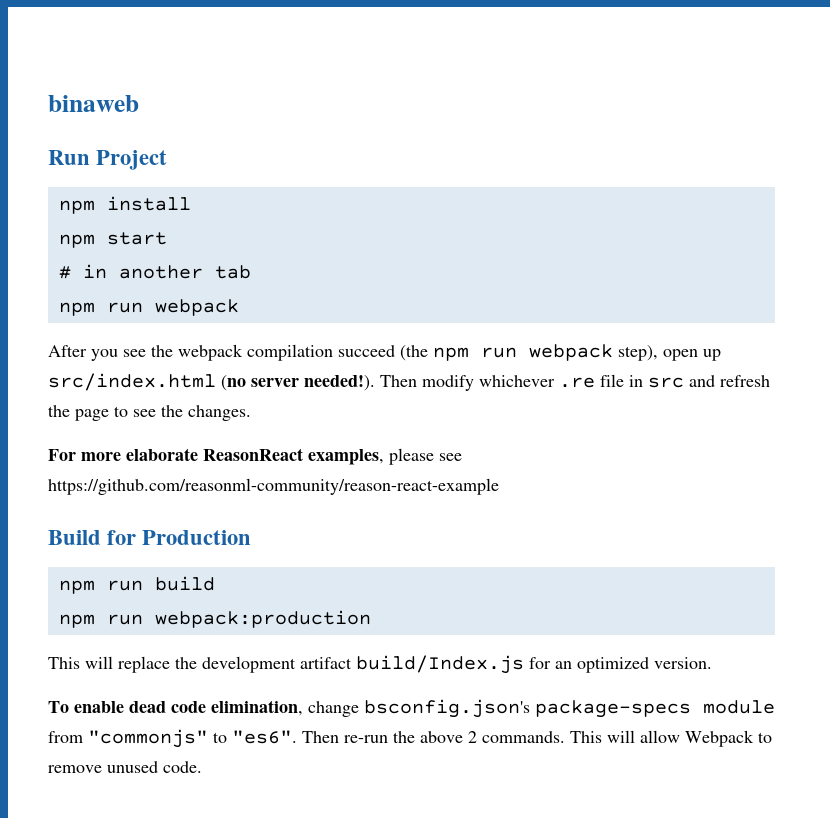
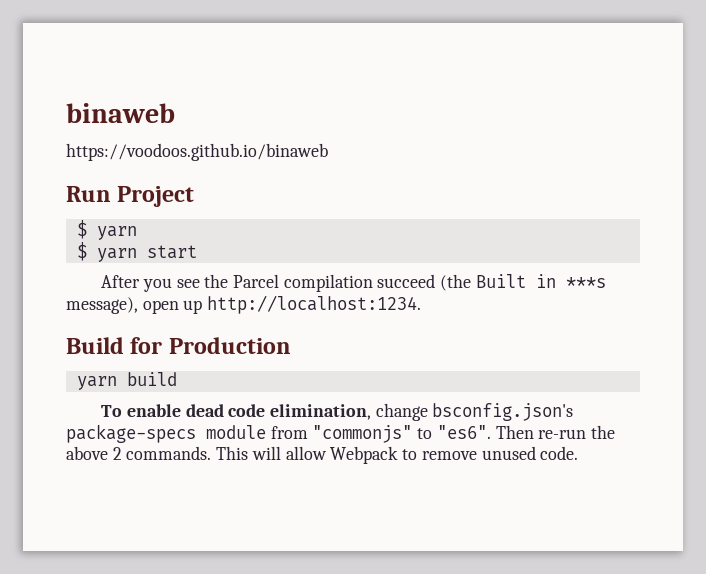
(139, 103) none -> [66,143,328,161] // https://voodoos.github.io/binaweb
[58,196,191,214] [58,232,167,248] [58,264,251,279] [58,299,239,316] npm install // npm start // # in another tab // npm run webpack -> [76,220,137,240] [76,242,197,262] $ yarn // $ yarn start
[178,344,243,361] webpack -> [232,274,279,288] Parcel
[433,344,721,361] [48,373,770,391] [48,405,251,421] [48,448,462,465] [48,478,499,495] npm run webpack step), open up src/index.html (no server needed!). Then modify whichever .re file in src and refresh the page to see the changes. // For more elaborate ReasonReact examples, please see https://github.com/reasonml-community/reason-react-example -> [475,274,606,288] [66,295,422,314] Built in ***s message), open up http://localhost:1234.
[58,580,143,594] npm run -> [76,376,117,390] yarn
[58,610,371,628] [48,655,712,674] // npm run webpack:production // This will replace the development artifact build/Index.js for an optimized version. -> (177, 379) none

